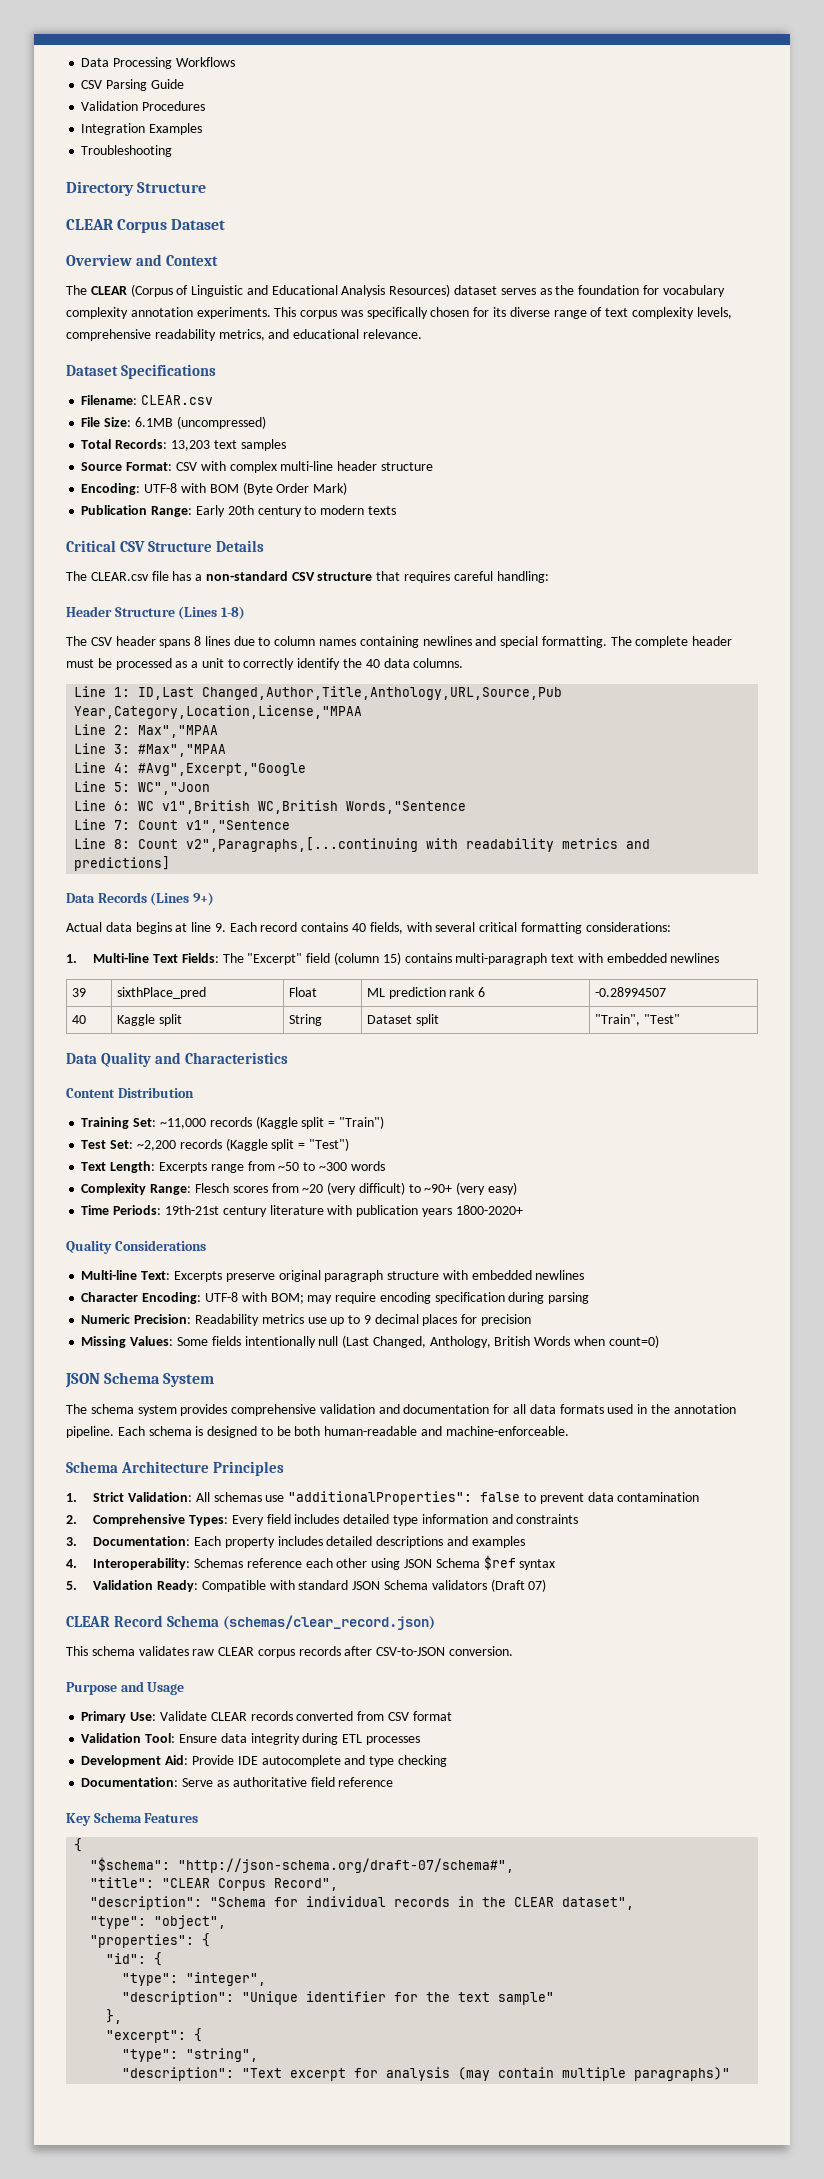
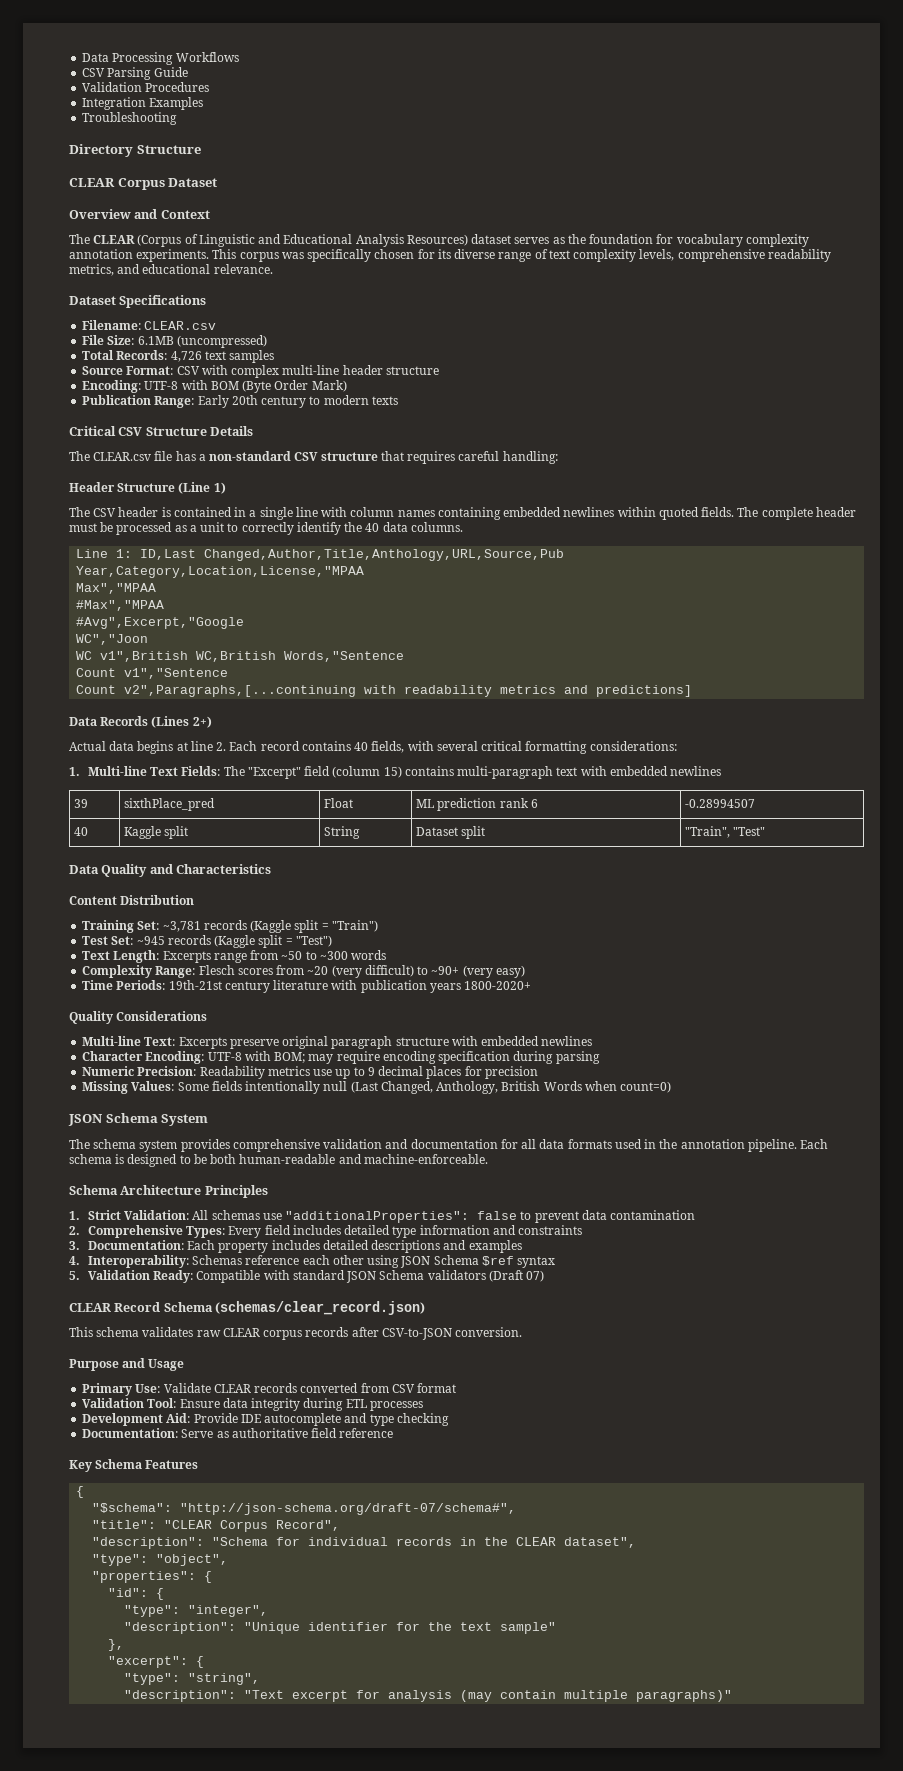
[170,440,210,451] 13,203 -> [170,351,202,362] 4,726
[178,606,245,620] (Lines 1-8) -> [178,482,226,494] (Line 1)
[159,636,607,648] spans 8 lines due to column names containing newlines and special formatting. -> [161,507,735,520] is contained in a single line with column names containing embedded newlines within quoted fields.
[74,724,131,735] Line 2: -> (365, 572) none
[74,743,131,754] Line 3: -> (157, 588) none
[74,762,131,773] Line 4: -> (165, 605) none
[74,781,131,792] Line 5: -> (245, 623) none
[74,800,131,811] Line 6: -> (149, 639) none
[74,819,131,830] Line 7: -> (405, 656) none
[74,838,131,849] Line 8: -> (229, 673) none
[192,892,214,906] 9+) -> [192,716,212,728] 2+)
[214,923,226,932] 9. -> [216,742,227,751] 2.
[159,1118,206,1129] ~11,000 -> [162,921,201,932] ~3,781
[136,1140,176,1151] ~2,200 -> [136,936,165,945] ~945

